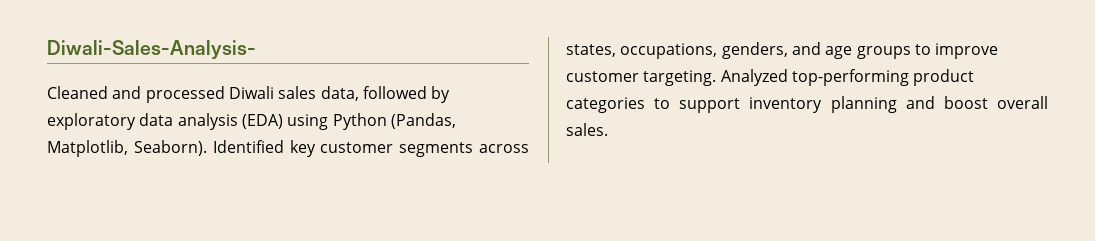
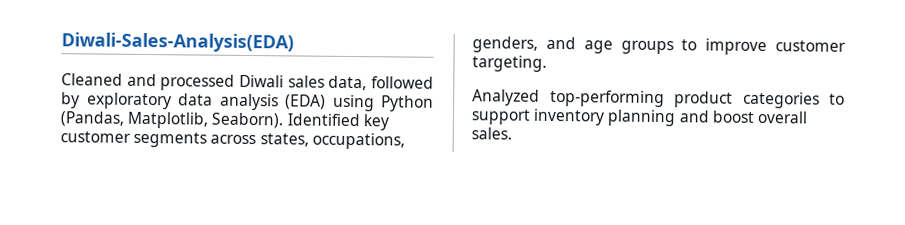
[47,40,256,59] Diwali-Sales-Analysis- -> [61,32,294,53] Diwali-Sales-Analysis(EDA)
(717, 78) none -> (547, 63) //

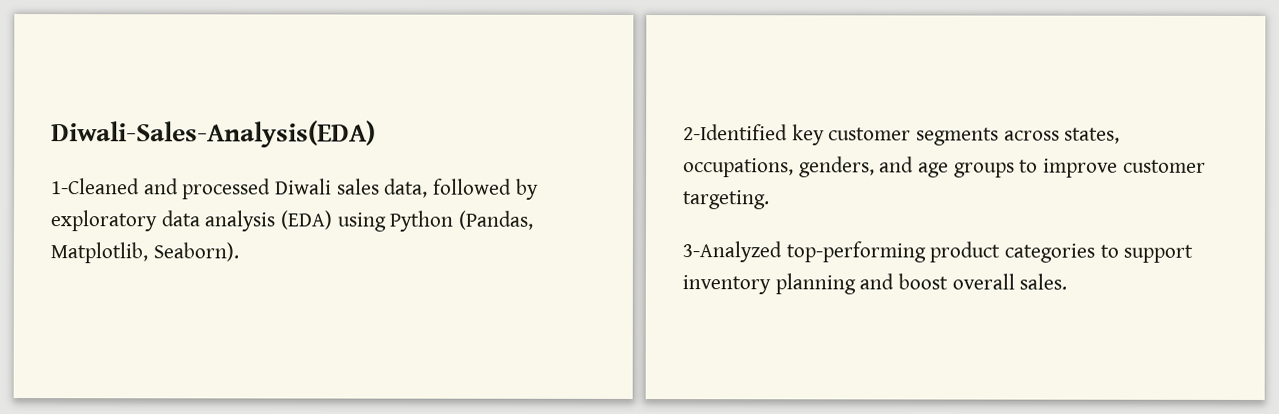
[61,73,123,86] Cleaned -> [51,178,140,195] 1-Cleaned
[286,113,360,127] Identified -> [683,124,788,141] // 2-Identified
[472,89,540,106] Analyzed -> [682,241,782,263] 3-Analyzed

